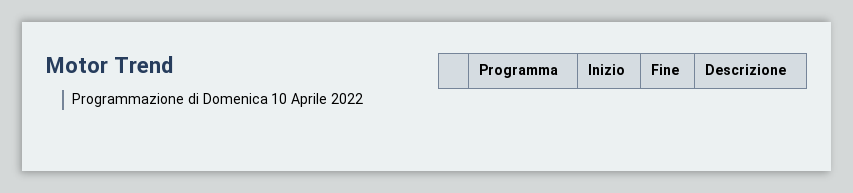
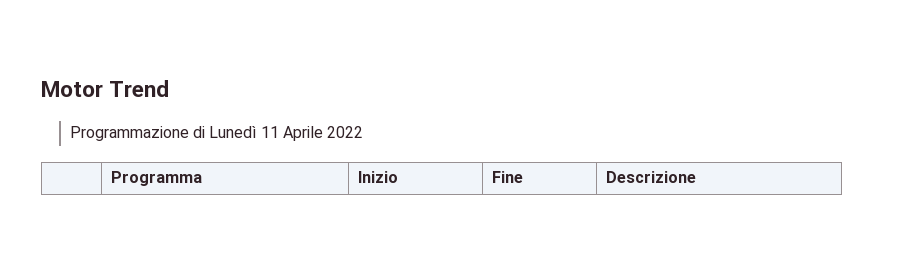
[202,93,288,104] Domenica 10 -> [209,126,279,138] Lunedì 11

